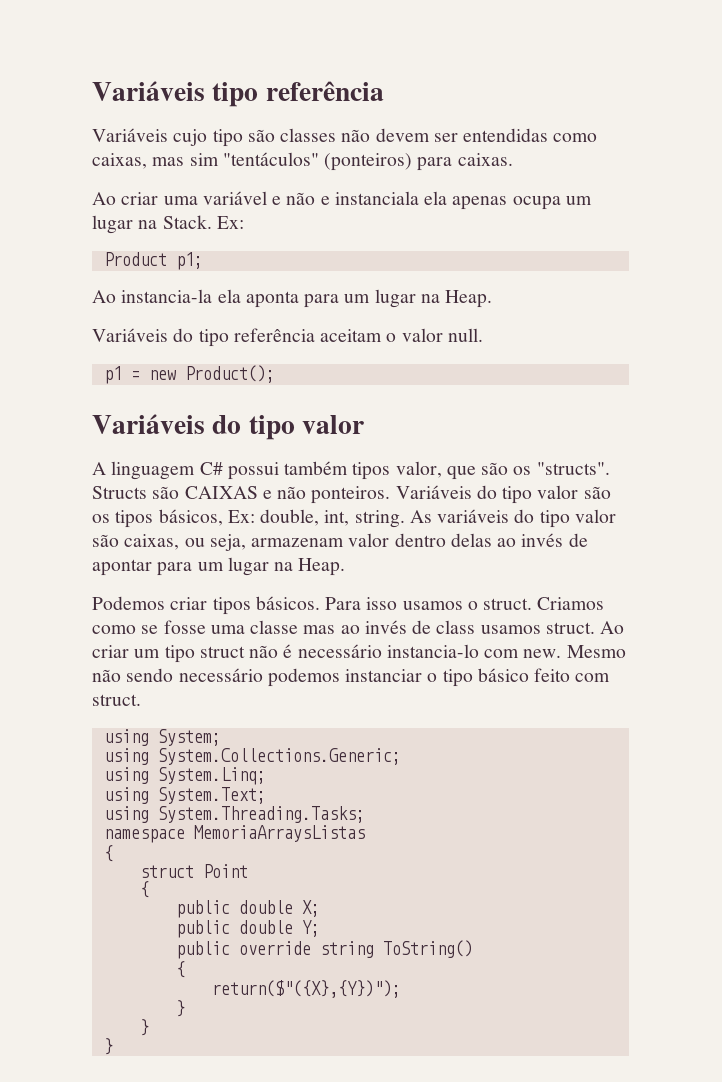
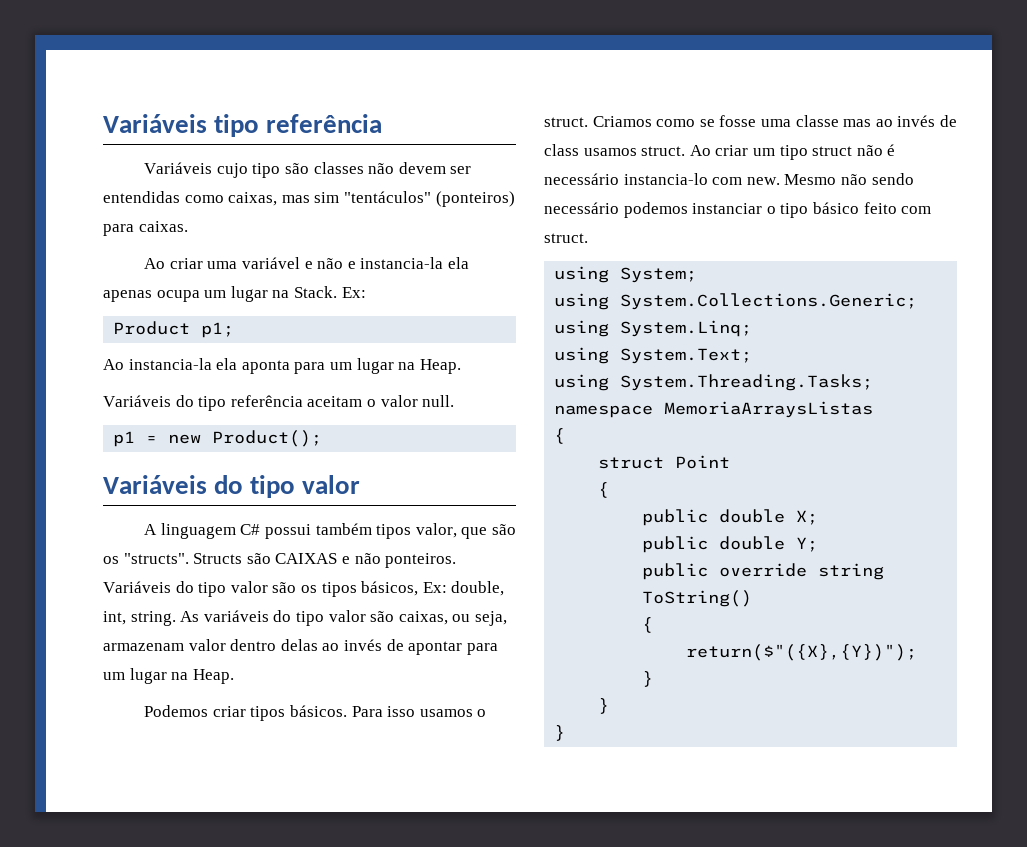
[334,191,419,205] instanciala -> [360,257,444,269] instancia-la

